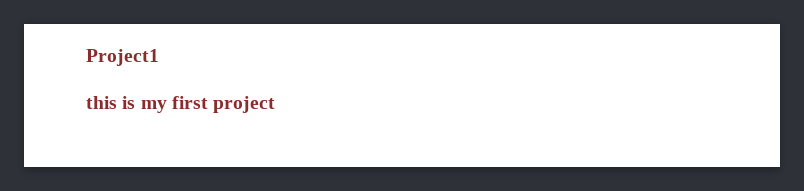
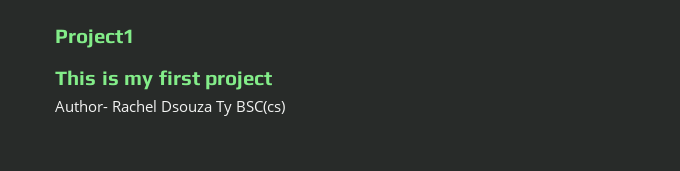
[86,96,117,109] this -> [55,70,96,86] This
(276, 104) none -> [55,100,286,116] // Author- Rachel Dsouza Ty BSC(cs)

